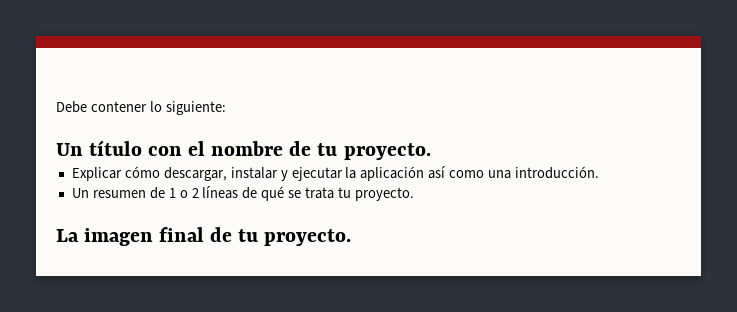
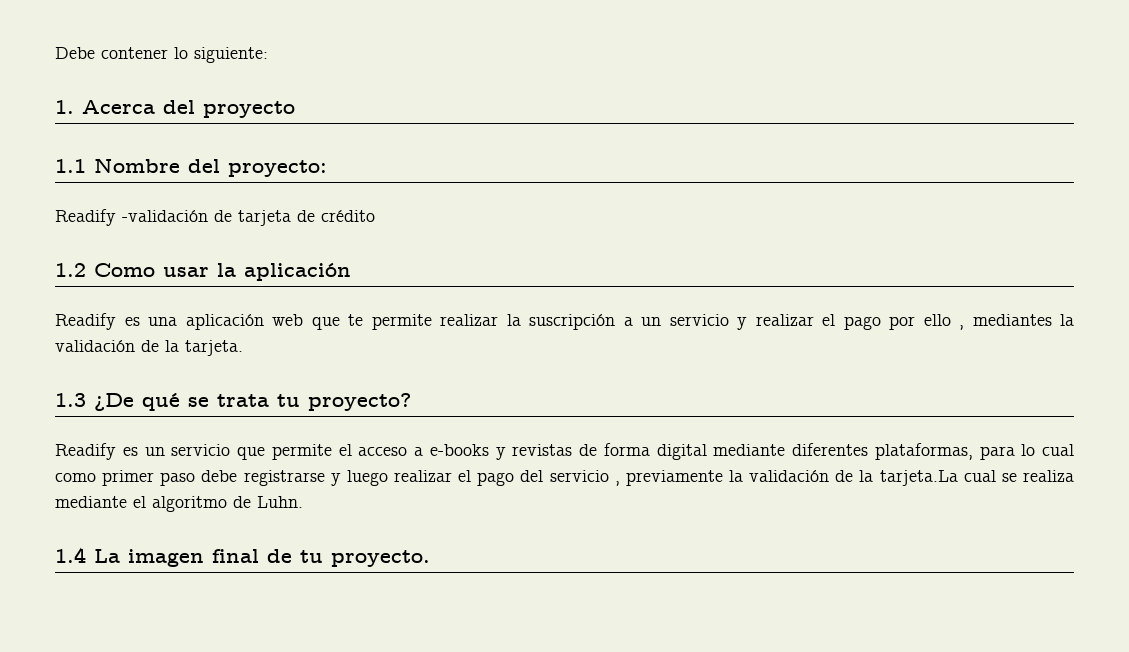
[56,140,431,160] [71,166,600,181] [71,186,414,201] Un título con el nombre de tu proyecto. // Explicar cómo descargar, instalar y ejecutar la aplicación así como una introducción. // Un resumen de 1 o 2 líneas de qué se trata tu proyecto. // -> [55,100,295,118] [55,158,327,177] [55,209,375,226] [55,263,351,281] [55,313,1074,330] [55,340,243,356] [55,393,411,411] [55,443,1074,460] [55,470,1074,486] [55,496,303,512] [55,547,86,563] 1. Acerca del proyecto // 1.1 Nombre del proyecto: // Readify -validación de tarjeta de crédito // 1.2 Como usar la aplicación // Readify es una aplicación web que te permite realizar la suscripción a un servicio y realizar el pago por ello , mediantes la validación de la tarjeta. // 1.3 ¿De qué se trata tu proyecto? // Readify es un servicio que permite el acceso a e-books y revistas de forma digital mediante diferentes plataformas, para lo cual como primer paso debe registrarse y luego realizar el pago del servicio , previamente la validación de la tarjeta.La cual se realiza mediante el algoritmo de Luhn. // 1.4

